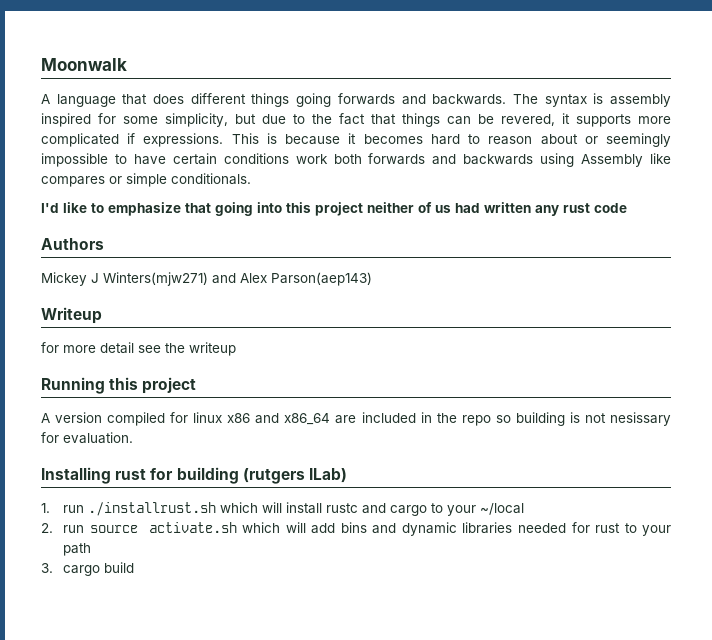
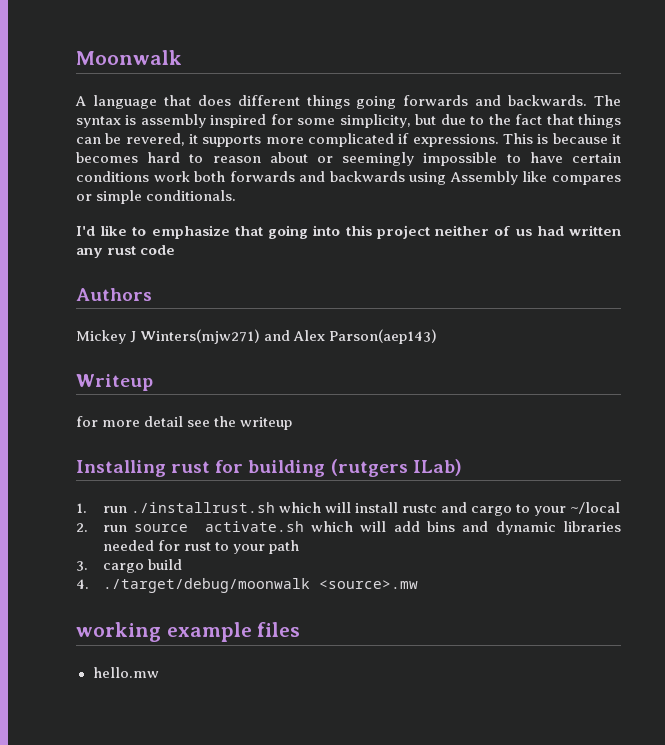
[41,377,197,394] [41,412,671,426] [41,432,133,444] // Running this project // A version compiled for linux x86 and x86_64 are included in the repo so building is not nesissary for evaluation. -> (293, 423) none
(135, 567) none -> [76,578,418,593] [76,622,301,642] [92,667,159,678] // 4. ./target/debug/moonwalk <source>.mw // working example files // hello.mw

